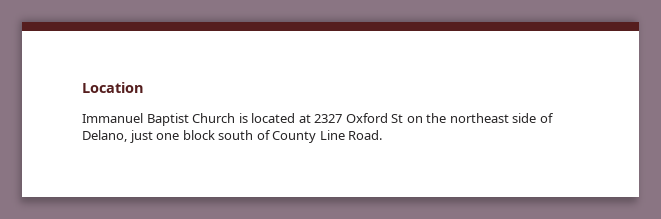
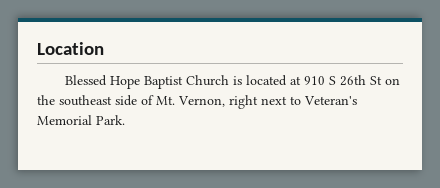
[82,113,143,123] Immanuel -> [64,75,140,89] Blessed Hope
[314,113,388,123] 2327 Oxford -> [303,75,366,86] 910 S 26th
[449,113,509,123] northeast -> [59,95,112,106] southeast
[82,130,383,143] Delano, just one block south of County Line Road. -> [156,95,357,109] [37,115,125,125] Mt. Vernon, right next to Veteran's Memorial Park.

